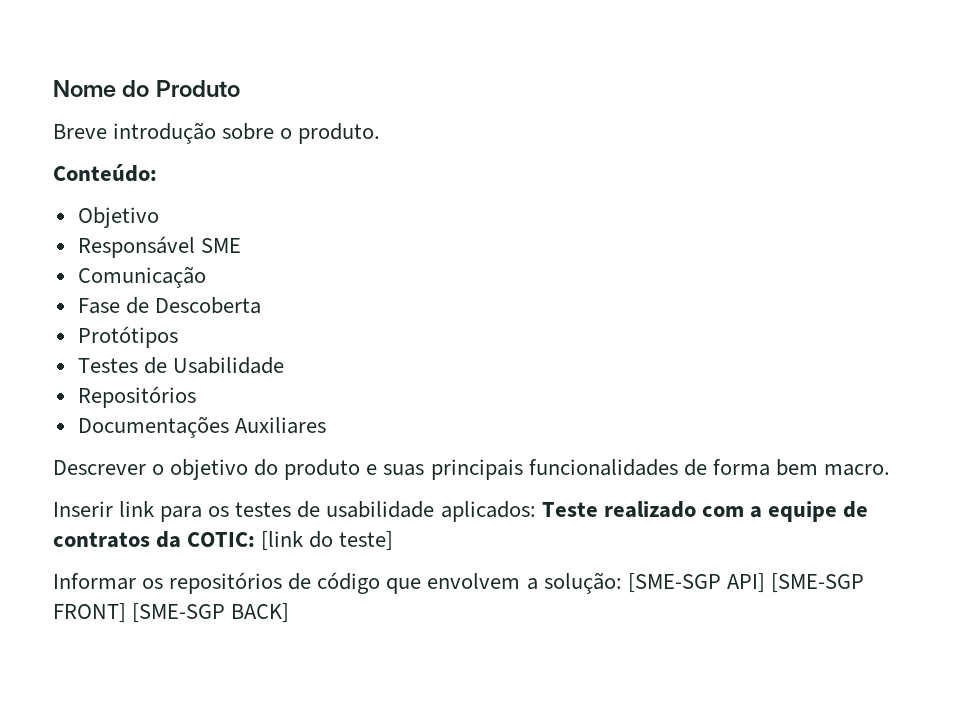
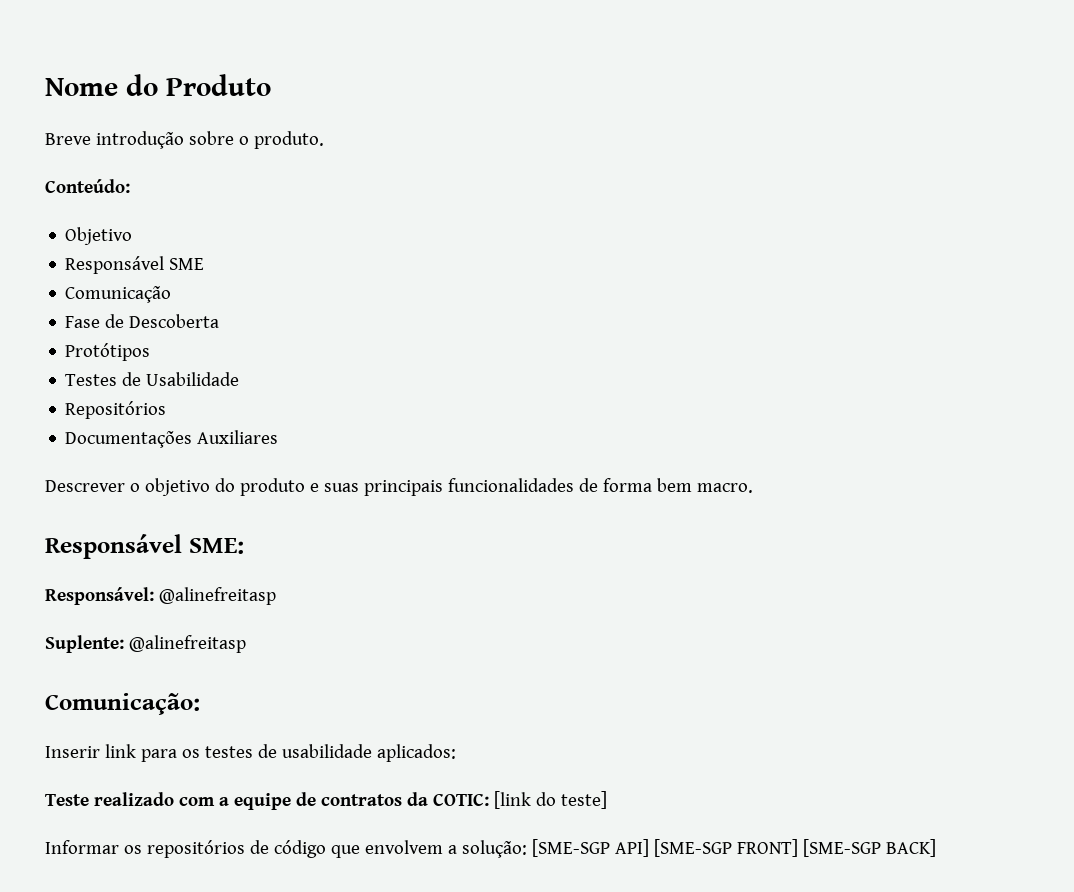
(890, 470) none -> [45,534,244,559] [45,587,276,605] [45,635,246,653] [45,693,200,715] // Responsável SME: // Responsável: @alinefreitasp // Suplente: @alinefreitasp // Comunicação:
(536, 511) none -> (456, 753) //

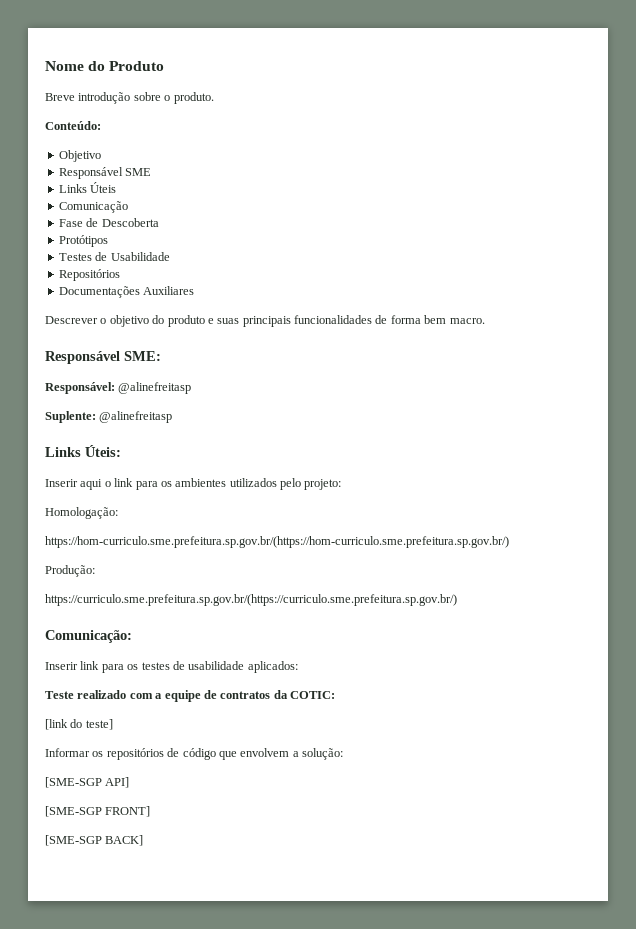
(205, 264) none -> [58,182,117,193] // Links Úteis
(246, 644) none -> [45,445,121,457] [45,478,342,490] [45,507,118,519] [45,536,509,548] [45,565,95,577] [45,594,457,606] // Links Úteis: // Inserir aqui o link para os ambientes utilizados pelo projeto: // Homologação: // https://hom-curriculo.sme.prefeitura.sp.gov.br/(https://hom-curriculo.sme.prefeitura.sp.gov.br/) // Produção: // https://curriculo.sme.prefeitura.sp.gov.br/(https://curriculo.sme.prefeitura.sp.gov.br/)
(489, 799) none -> (335, 695) //
(527, 849) none -> (343, 754) //
(649, 848) none -> (130, 782) //
(798, 848) none -> (151, 811) //

